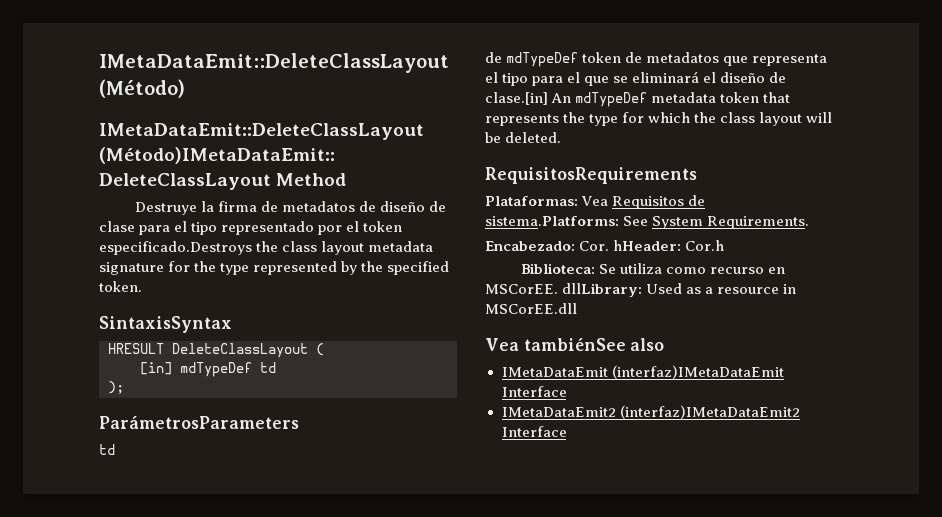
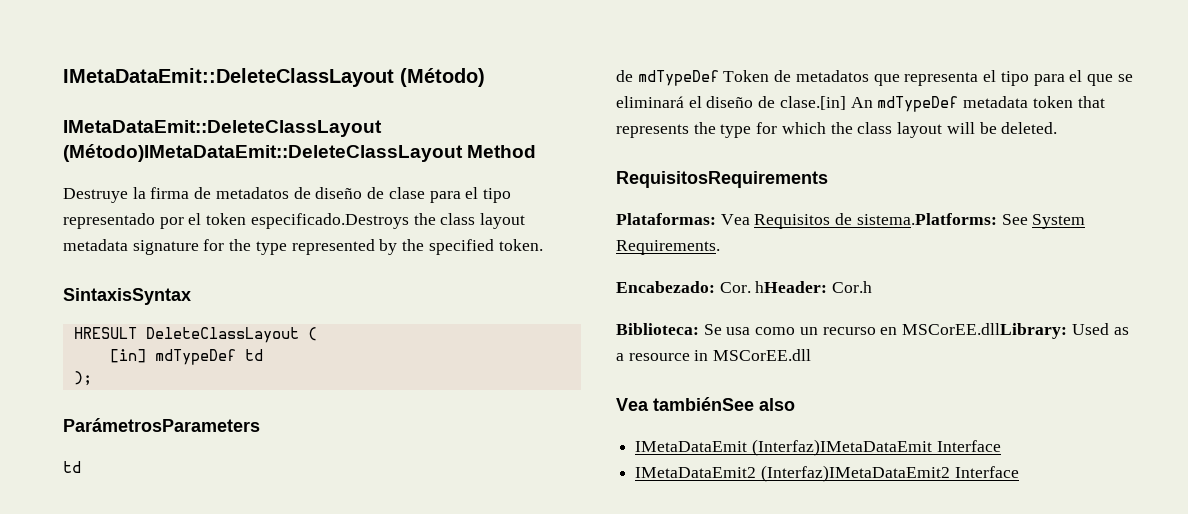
[582,52,622,63] token -> [723,70,770,82] Token
[619,263,785,274] [485,283,643,297] utiliza como recurso en MSCorEE. dllLibrary: -> [726,323,1068,339] usa como un recurso en MSCorEE.dllLibrary:
[611,365,784,379] (interfaz)IMetaDataEmit -> [751,439,932,456] (Interfaz)IMetaDataEmit
[619,405,800,419] (interfaz)IMetaDataEmit2 -> [760,465,950,482] (Interfaz)IMetaDataEmit2

